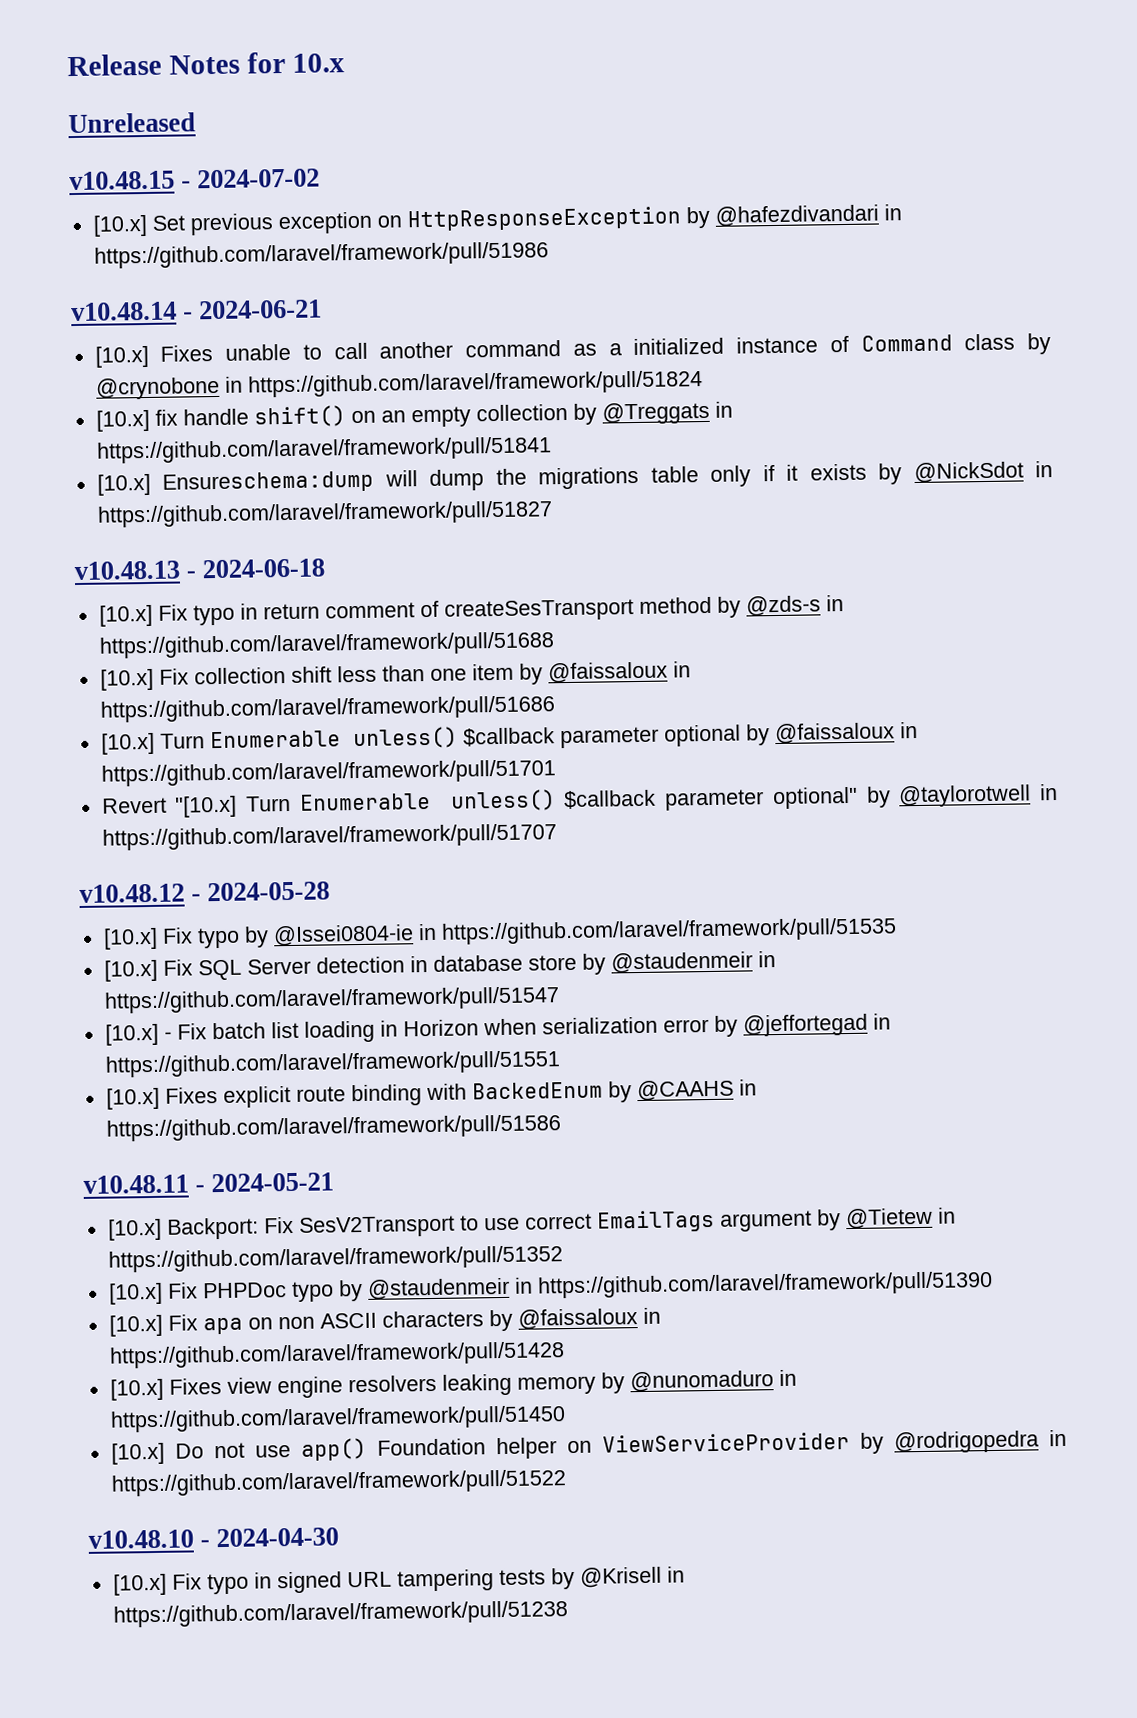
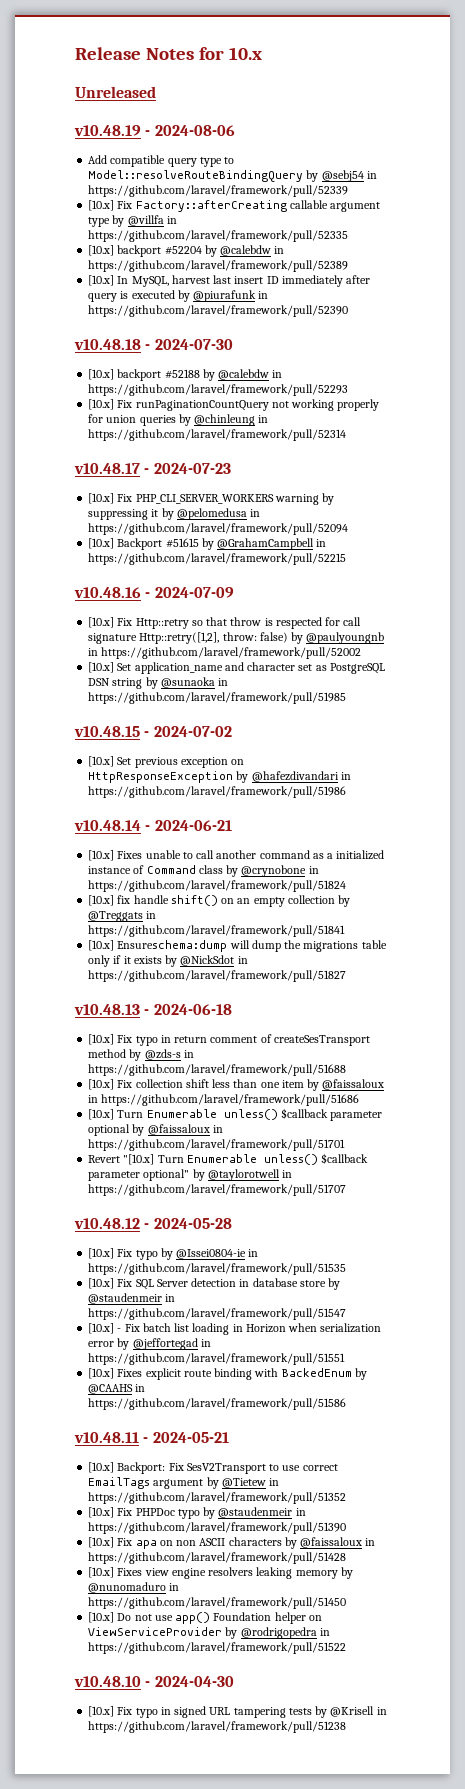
(196, 123) none -> [74,125,235,136] [88,155,235,167] [88,170,377,182] [88,185,349,197] [88,200,381,212] [88,215,177,227] [88,230,349,242] [88,245,285,257] [88,260,349,272] [88,275,371,287] [88,290,269,302] [88,305,349,317] [74,339,233,350] [88,369,283,381] [88,384,349,396] [88,399,380,411] [88,414,269,426] [88,429,347,441] [74,463,231,474] [88,493,335,505] [88,508,261,520] [88,523,349,535] [88,538,327,550] [88,553,347,565] [74,587,234,598] [88,617,362,629] [88,632,385,644] [88,647,362,659] [88,662,385,674] [88,677,229,689] [88,692,347,704] // v10.48.19 - 2024-08-06 // Add compatible query type to Model::resolveRouteBindingQuery by @sebj54 in https://github.com/laravel/framework/pull/52339 // [10.x] Fix Factory::afterCreating callable argument type by @villfa in https://github.com/laravel/framework/pull/52335 // [10.x] backport #52204 by @calebdw in https://github.com/laravel/framework/pull/52389 // [10.x] In MySQL, harvest last insert ID immediately after query is executed by @piurafunk in https://github.com/laravel/framework/pull/52390 // v10.48.18 - 2024-07-30 // [10.x] backport #52188 by @calebdw in https://github.com/laravel/framework/pull/52293 // [10.x] Fix runPaginationCountQuery not working properly for union queries by @chinleung in https://github.com/laravel/framework/pull/52314 // v10.48.17 - 2024-07-23 // [10.x] Fix PHP_CLI_SERVER_WORKERS warning by suppressing it by @pelomedusa in https://github.com/laravel/framework/pull/52094 // [10.x] Backport #51615 by @GrahamCampbell in https://github.com/laravel/framework/pull/52215 // v10.48.16 - 2024-07-09 // [10.x] Fix Http::retry so that throw is respected for call signature Http::retry([1,2], throw: false) by @paulyoungnb in https://github.com/laravel/framework/pull/52002 // [10.x] Set application_name and character set as PostgreSQL DSN string by @sunaoka in https://github.com/laravel/framework/pull/51985

